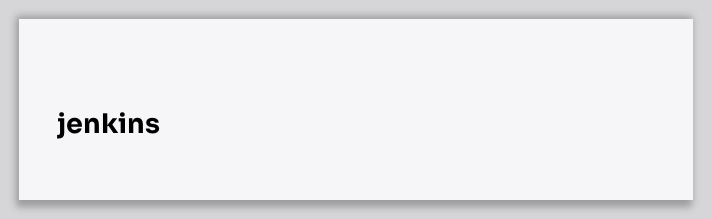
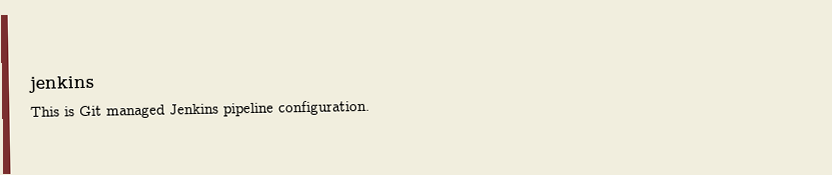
(160, 125) none -> [30,99,370,119] // This is Git managed Jenkins pipeline configuration.

